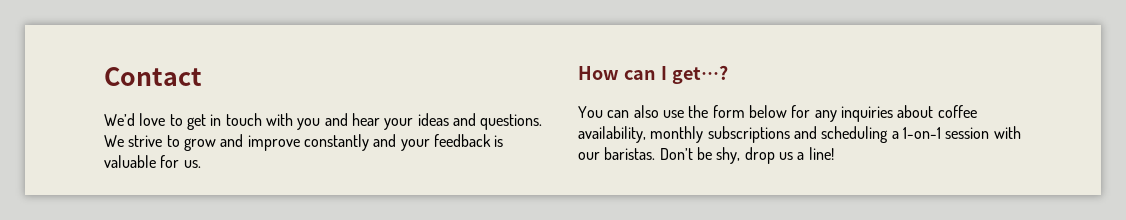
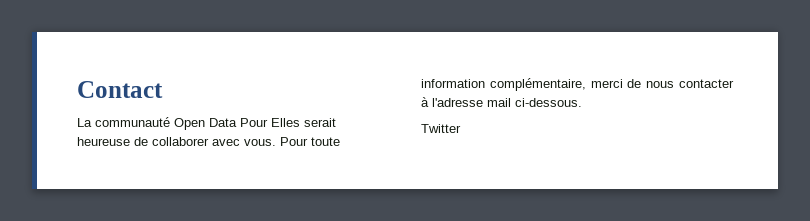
[104,113,543,130] [104,134,504,151] [104,155,201,168] [578,65,728,84] [578,105,977,122] [578,126,1021,143] [578,147,834,164] We’d love to get in touch with you and hear your ideas and questions. We strive to grow and improve constantly and your feedback is valuable for us. // How can I get…? // You can also use the form below for any inquiries about coffee availability, monthly subscriptions and scheduling a 1-on-1 session with our baristas. Don’t be shy, drop us a line! -> [77,117,336,130] [77,137,340,146] [421,78,734,91] [421,97,582,107] [421,124,461,133] La communauté Open Data Pour Elles serait heureuse de collaborer avec vous. Pour toute information complémentaire, merci de nous contacter à l'adresse mail ci-dessous. // Twitter

